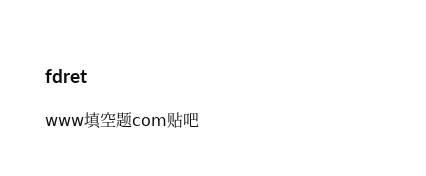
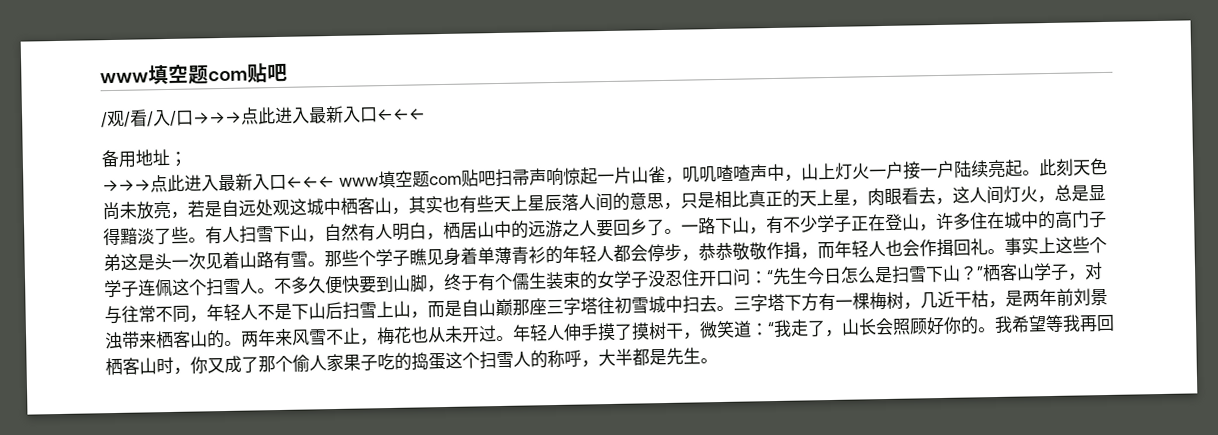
[45,69,87,83] [45,112,199,129] fdret // www填空题com贴吧 -> [100,63,288,85] [101,105,426,128] [101,148,188,168] [102,157,1108,193] [102,184,1106,221] [103,210,1107,246] [103,236,1107,272] [104,262,1103,298] [104,288,1108,325] [104,314,1115,350] [105,347,718,376] www填空题com贴吧 // /观/看/入/口→→→点此进入最新入口←←← // 备用地址； // →→→点此进入最新入口←←← www填空题com贴吧扫帚声响惊起一片山雀，叽叽喳喳声中，山上灯火一户接一户陆续亮起。此刻天色尚未放亮，若是自远处观这城中栖客山，其实也有些天上星辰落人间的意思，只是相比真正的天上星，肉眼看去，这人间灯火，总是显得黯淡了些。有人扫雪下山，自然有人明白，栖居山中的远游之人要回乡了。一路下山，有不少学子正在登山，许多住在城中的高门子弟这是头一次见着山路有雪。那些个学子瞧见身着单薄青衫的年轻人都会停步，恭恭敬敬作揖，而年轻人也会作揖回礼。事实上这些个学子连佩这个扫雪人。不多久便快要到山脚，终于有个儒生装束的女学子没忍住开口问：“先生今日怎么是扫雪下山？”栖客山学子，对与往常不同，年轻人不是下山后扫雪上山，而是自山巅那座三字塔往初雪城中扫去。三字塔下方有一棵梅树，几近干枯，是两年前刘景浊带来栖客山的。两年来风雪不止，梅花也从未开过。年轻人伸手摸了摸树干，微笑道：“我走了，山长会照顾好你的。我希望等我再回栖客山时，你又成了那个偷人家果子吃的捣蛋这个扫雪人的称呼，大半都是先生。

